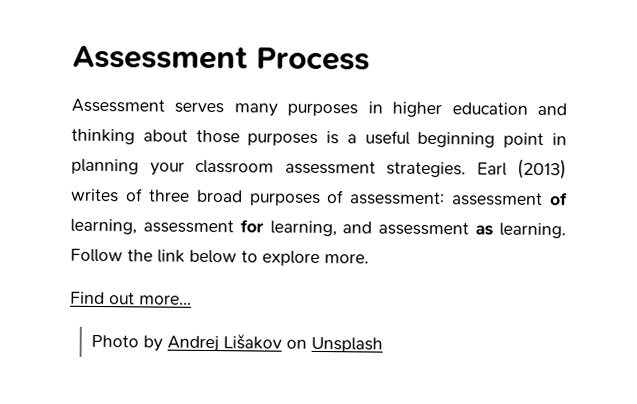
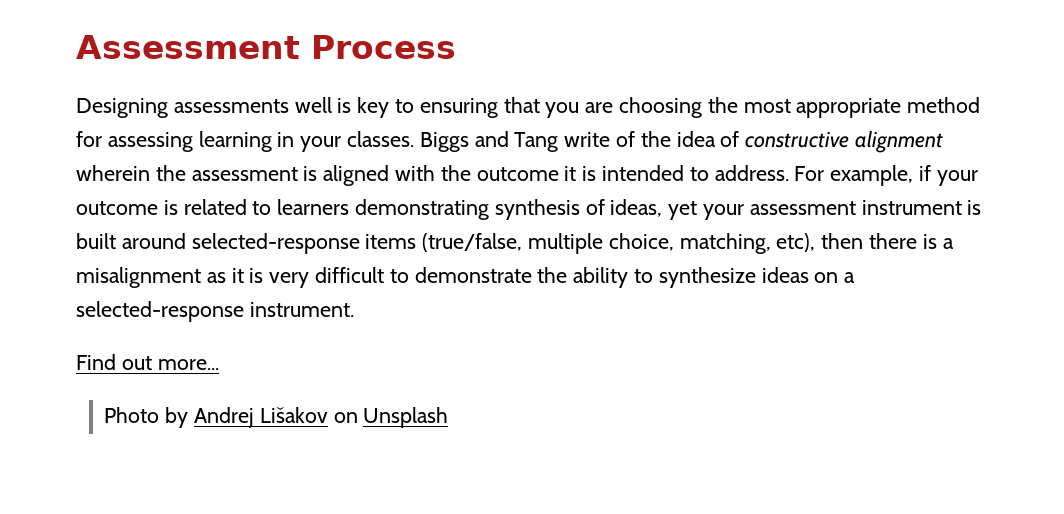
[71,98,567,118] [71,128,567,149] [71,158,567,180] [70,188,568,207] [70,218,566,239] [70,248,369,267] Assessment serves many purposes in higher education and thinking about those purposes is a useful beginning point in planning your classroom assessment strategies. Earl (2013) writes of three broad purposes of assessment: assessment of learning, assessment for learning, and assessment as learning. Follow the link below to explore more. -> [76,97,981,118] [76,130,944,153] [76,165,978,186] [76,199,982,220] [76,233,954,254] [76,267,856,288] [76,301,354,322] Designing assessments well is key to ensuring that you are choosing the most appropriate method for assessing learning in your classes. Biggs and Tang write of the idea of constructive alignment wherein the assessment is aligned with the outcome it is intended to address. For example, if your outcome is related to learners demonstrating synthesis of ideas, yet your assessment instrument is built around selected-response items (true/false, multiple choice, matching, etc), then there is a misalignment as it is very difficult to demonstrate the ability to synthesize ideas on a selected-response instrument.

